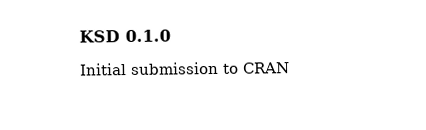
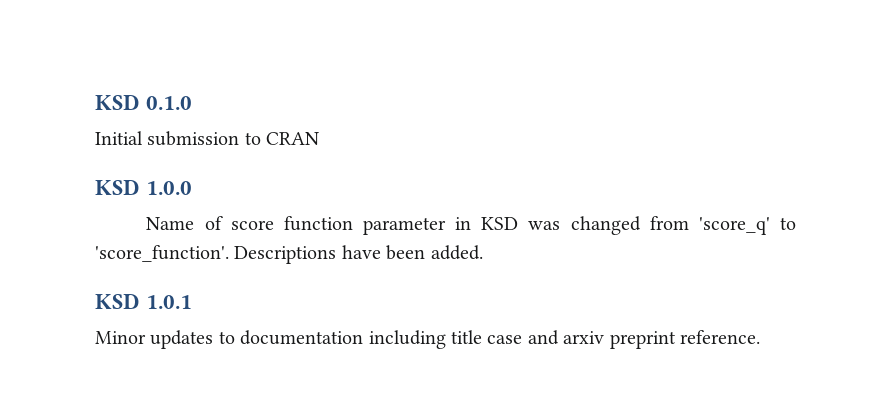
(290, 68) none -> [95,179,193,195] [146,216,797,235] [95,245,483,264] [95,293,193,309] [95,330,760,349] // KSD 1.0.0 // Name of score function parameter in KSD was changed from 'score_q' to 'score_function'. Descriptions have been added. // KSD 1.0.1 // Minor updates to documentation including title case and arxiv preprint reference.

